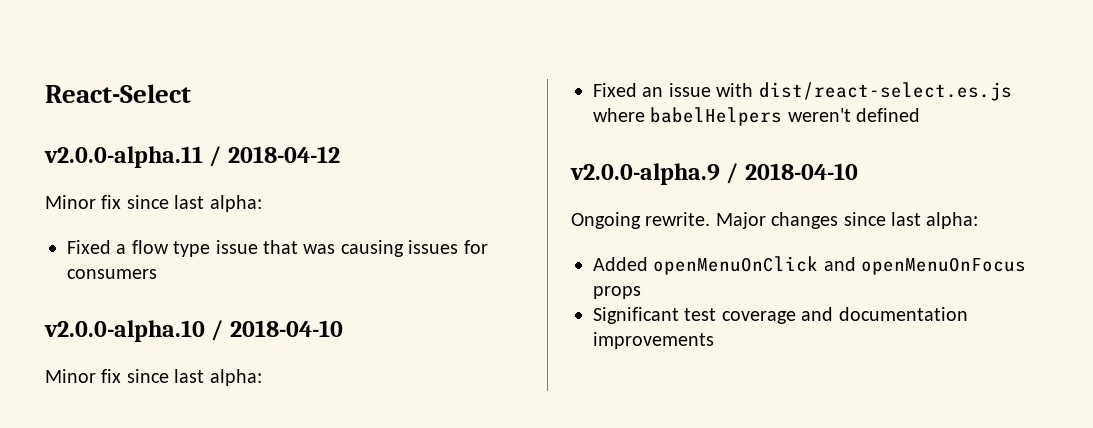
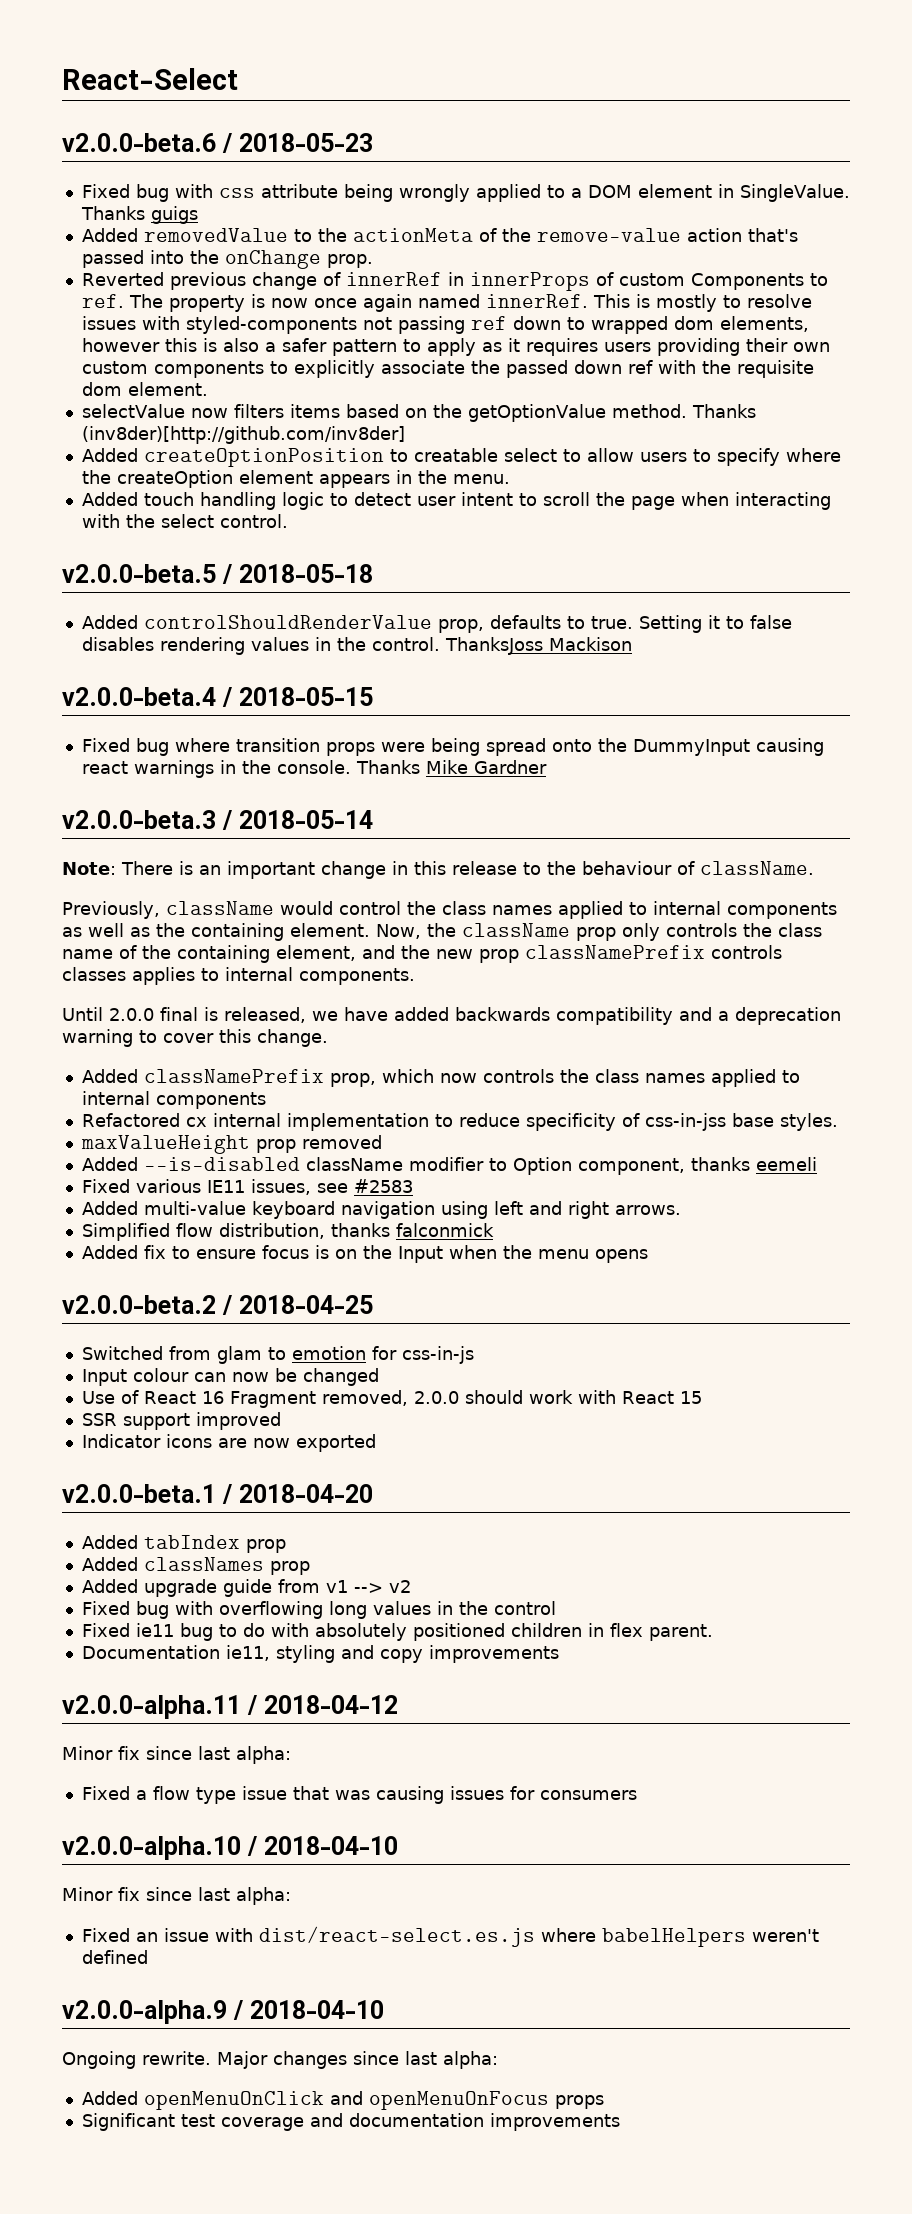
(191, 93) none -> [62,133,373,153] [81,184,850,202] [80,206,198,224] [81,228,798,242] [81,250,373,269] [81,272,828,291] [81,294,812,312] [81,316,809,334] [81,338,830,356] [81,360,814,378] [81,382,208,396] [81,404,756,422] [81,426,405,444] [81,448,841,467] [81,470,510,488] [81,492,831,510] [81,514,288,528] [62,564,373,584] [81,615,792,633] [81,637,632,655] [62,687,373,707] [81,738,824,756] [81,760,547,778] [62,810,373,830] [62,861,814,879] [62,901,837,919] [62,923,822,941] [62,945,782,963] [62,967,415,985] [62,1007,841,1025] [62,1029,328,1047] [81,1069,800,1087] [81,1091,266,1109] [81,1113,838,1131] [80,1135,382,1154] [81,1157,817,1175] [81,1179,413,1195] [81,1201,681,1219] [81,1223,494,1241] [81,1245,648,1263] [62,1295,373,1315] [81,1346,474,1364] [81,1368,379,1386] [81,1390,702,1408] [81,1412,281,1430] [81,1434,376,1452] [62,1484,373,1504] [81,1535,286,1553] [81,1557,310,1575] [81,1579,411,1597] [81,1601,556,1619] [81,1623,713,1641] [81,1645,559,1663] // v2.0.0-beta.6 / 2018-05-23 // Fixed bug with css attribute being wrongly applied to a DOM element in SingleValue. Thanks guigs // Added removedValue to the actionMeta of the remove-value action that's passed into the onChange prop. // Reverted previous change of innerRef in innerProps of custom Components to ref. The property is now once again named innerRef. This is mostly to resolve issues with styled-components not passing ref down to wrapped dom elements, however this is also a safer pattern to apply as it requires users providing their own custom components to explicitly associate the passed down ref with the requisite dom element. // selectValue now filters items based on the getOptionValue method. Thanks (inv8der)[http://github.com/inv8der] // Added createOptionPosition to creatable select to allow users to specify where the createOption element appears in the menu. // Added touch handling logic to detect user intent to scroll the page when interacting with the select control. // v2.0.0-beta.5 / 2018-05-18 // Added controlShouldRenderValue prop, defaults to true. Setting it to false disables rendering values in the control. ThanksJoss Mackison // v2.0.0-beta.4 / 2018-05-15 // Fixed bug where transition props were being spread onto the DummyInput causing react warnings in the console. Thanks Mike Gardner // v2.0.0-beta.3 / 2018-05-14 // Note: There is an important change in this release to the behaviour of className. // Previously, className would control the class names applied to internal components as well as the containing element. Now, the className prop only controls the class name of the containing element, and the new prop classNamePrefix controls classes applies to internal components. // Until 2.0.0 final is released, we have added backwards compatibility and a deprecation warning to cover this change. // Added classNamePrefix prop, which now controls the class names applied to internal components // Refactored cx internal implementation to reduce specificity of css-in-jss base styles. // maxValueHeight prop removed // Added --is-disabled className modifier to Option component, thanks eemeli // Fixed various IE11 issues, see #2583 // Added multi-value keyboard navigation using left and right arrows. // Simplified flow distribution, thanks falconmick // Added fix to ensure focus is on the Input when the menu opens // v2.0.0-beta.2 / 2018-04-25 // Switched from glam to emotion for css-in-js // Input colour can now be changed // Use of React 16 Fragment removed, 2.0.0 should work with React 15 // SSR support improved // Indicator icons are now exported // v2.0.0-beta.1 / 2018-04-20 // Added tabIndex prop // Added classNames prop // Added upgrade guide from v1 --> v2 // Fixed bug with overflowing long values in the control // Fixed ie11 bug to do with absolutely positioned children in flex parent. // Documentation ie11, styling and copy improvements

